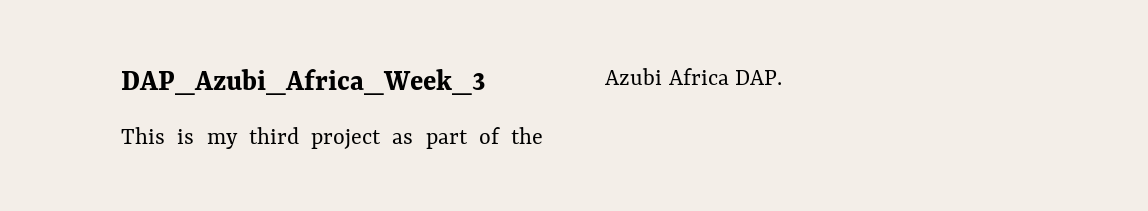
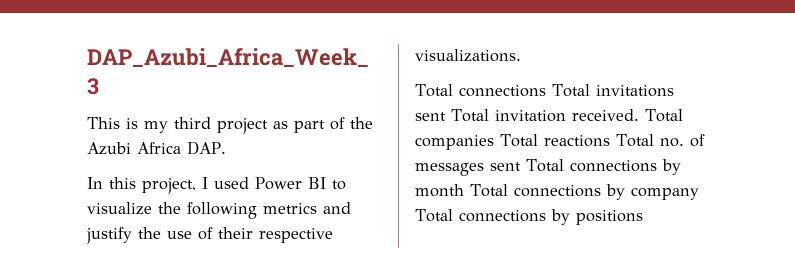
(783, 77) none -> [87,177,346,194] [87,202,351,219] [86,227,333,244] [415,49,521,62] [415,84,674,97] [415,109,683,122] [415,134,705,150] [415,159,681,176] [415,184,699,200] [415,209,643,225] // In this project, I used Power BI to visualize the following metrics and justify the use of their respective visualizations. // Total connections Total invitations sent Total invitation received. Total companies Total reactions Total no. of messages sent Total connections by month Total connections by company Total connections by positions

